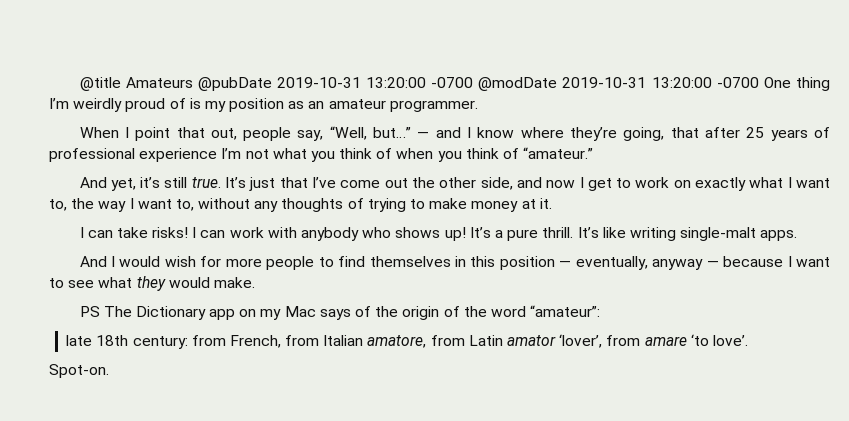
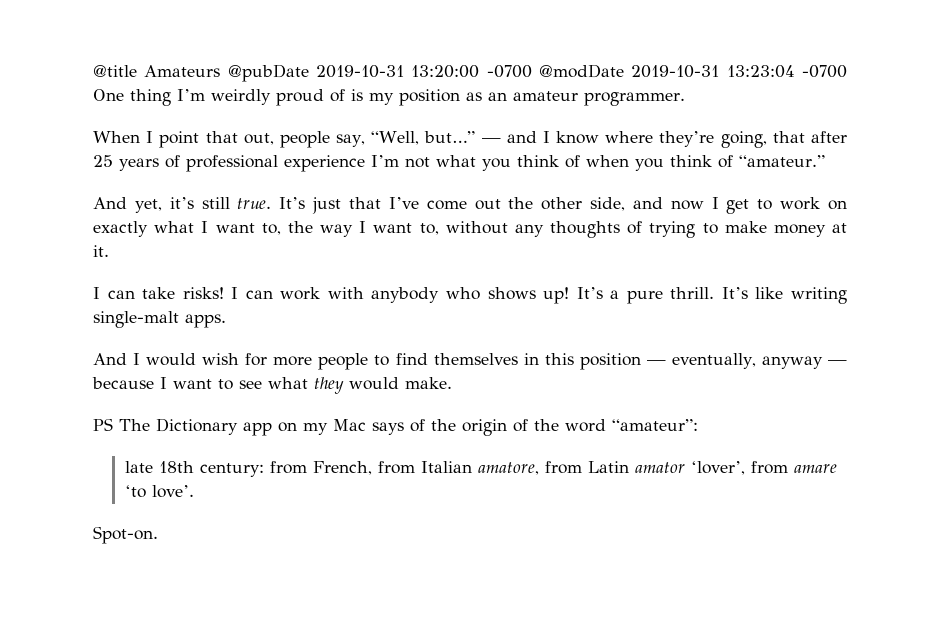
[651,77,712,88] 13:20:00 -> [726,65,795,78] 13:23:04

